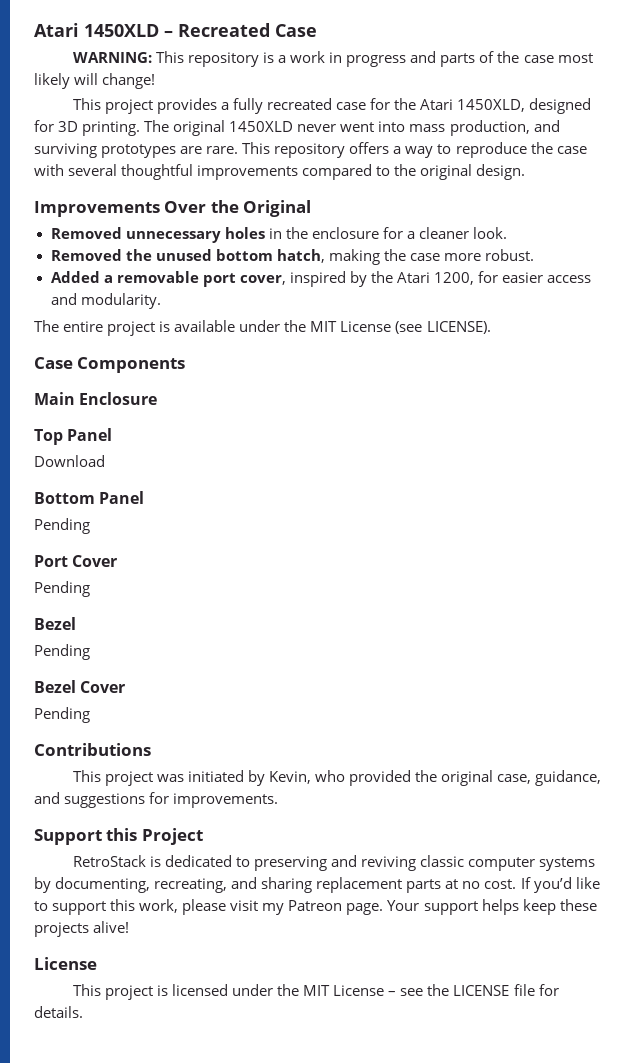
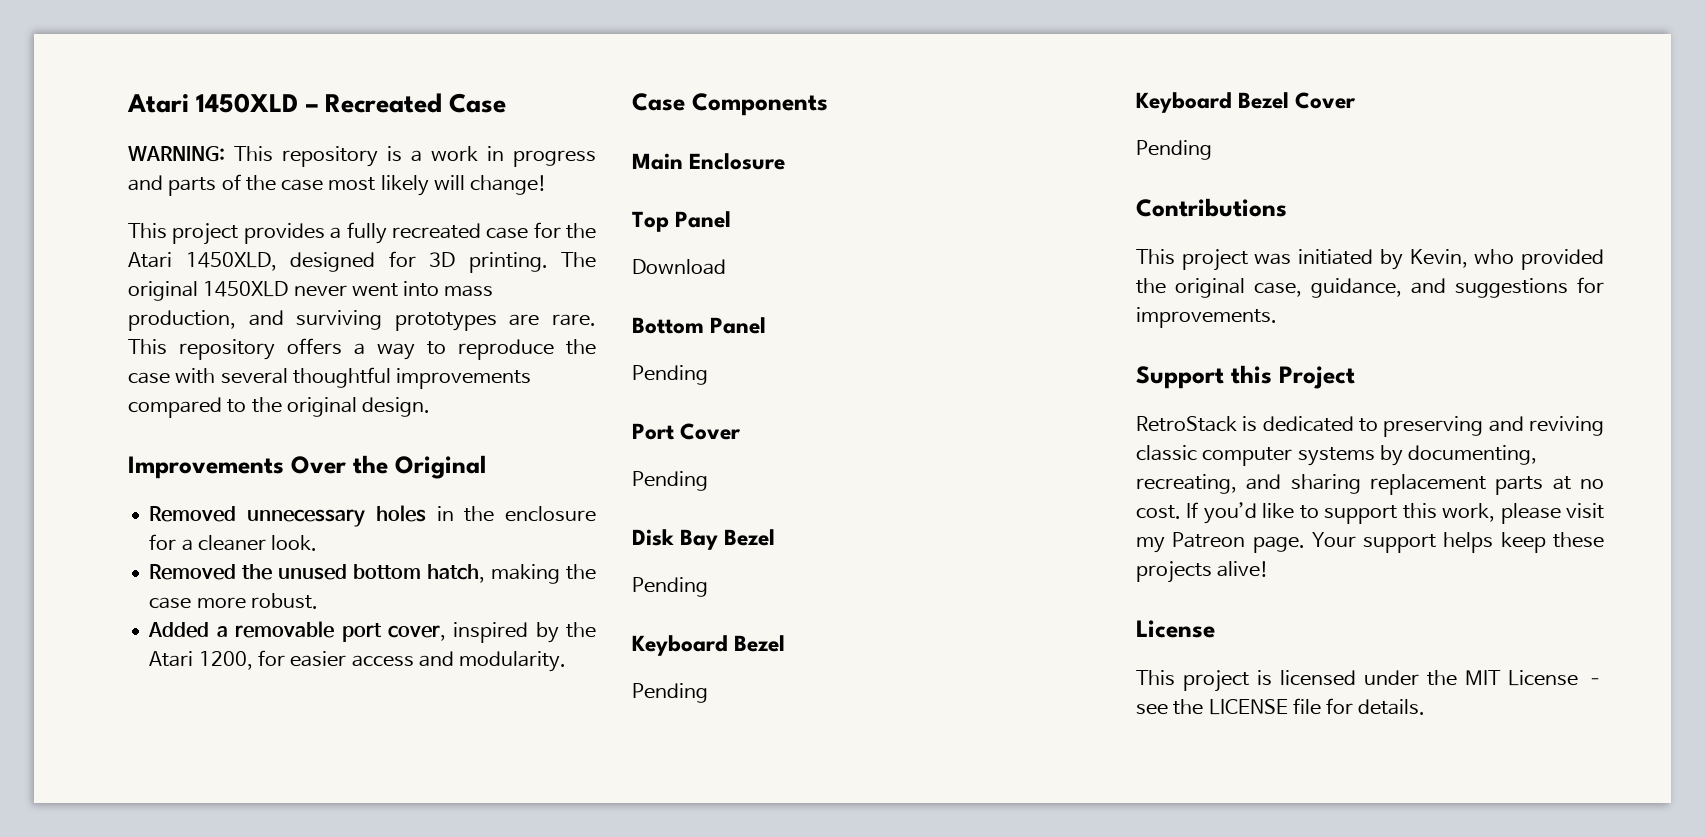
[34,320,491,336] // The entire project is available under the MIT License (see LICENSE). -> (567, 661) none
[34,617,76,630] [34,644,90,660] Bezel // Pending // -> [632,529,776,550] [632,577,708,597] [632,635,786,656] [632,683,708,703] [1136,92,1232,113] Disk Bay Bezel // Pending // Keyboard Bezel // Pending // Keyboard

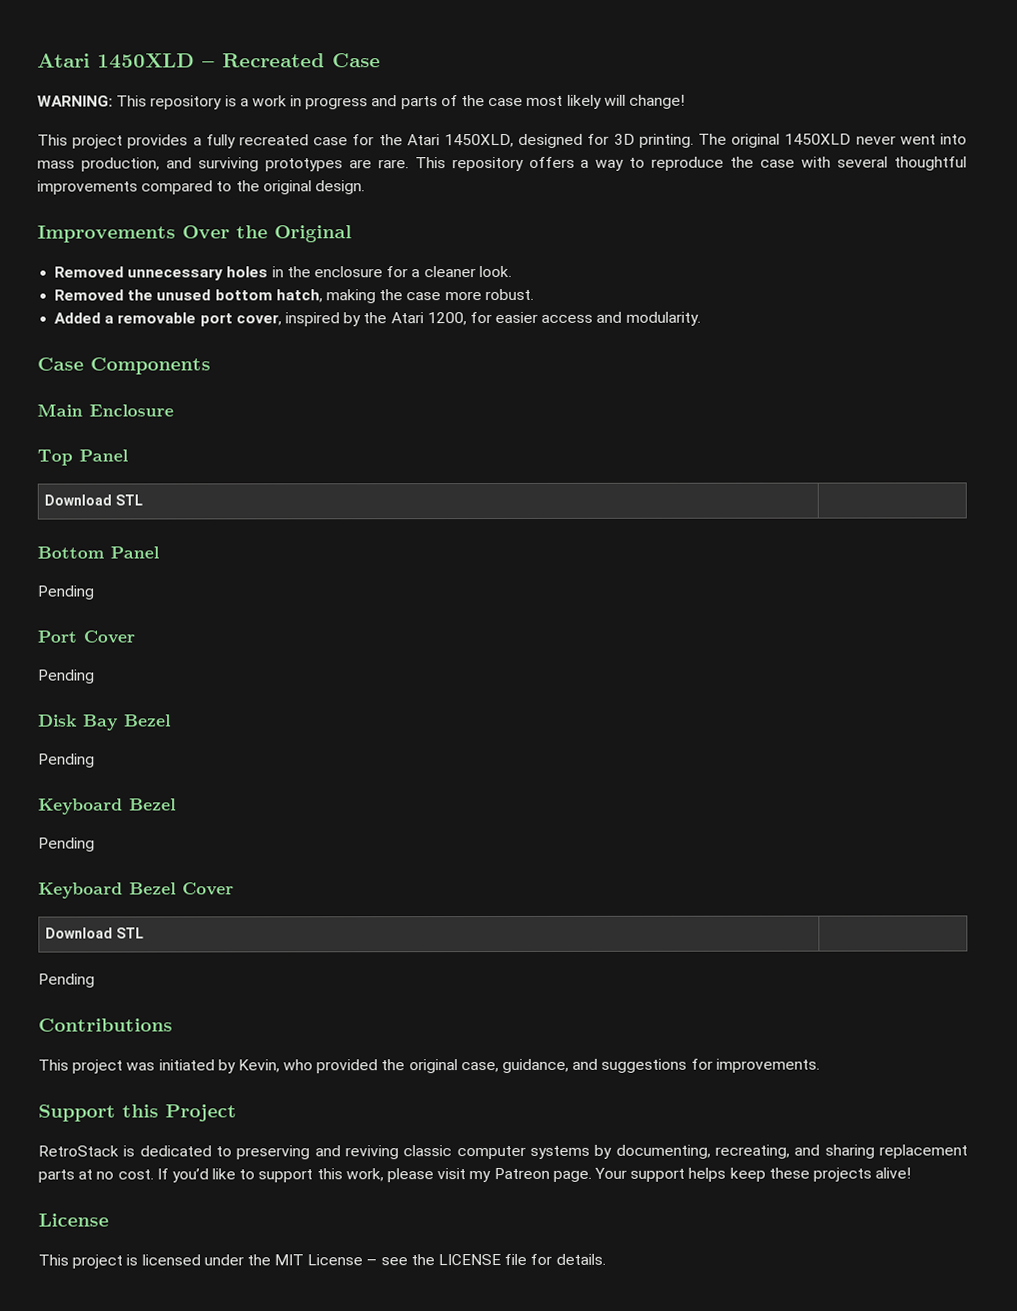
[632,259,726,275] // Download -> [43,494,143,506] // Download STL |
(1357, 100) none -> [44,927,144,939] // Download STL |

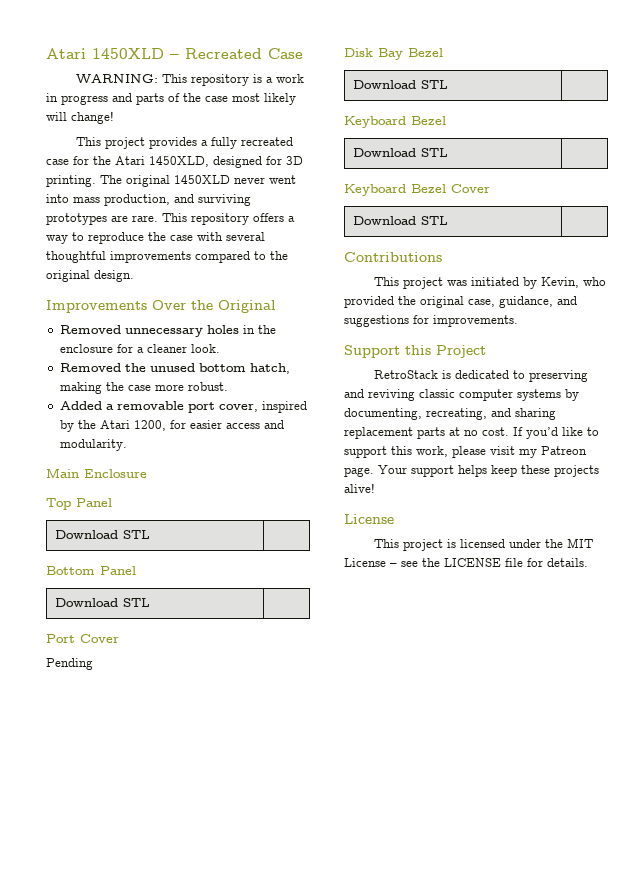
[37,357,211,375] // Case Components -> (127, 445) none
[37,585,94,600] // Pending -> [54,598,150,607] // Download STL |
[38,753,95,768] [38,798,176,815] [38,837,95,852] // Pending // Keyboard Bezel // Pending -> [352,80,448,89] [344,116,446,128] [352,148,448,157] // Download STL | // Keyboard Bezel // Download STL |
[38,973,95,988] // Pending -> (448, 220) none

